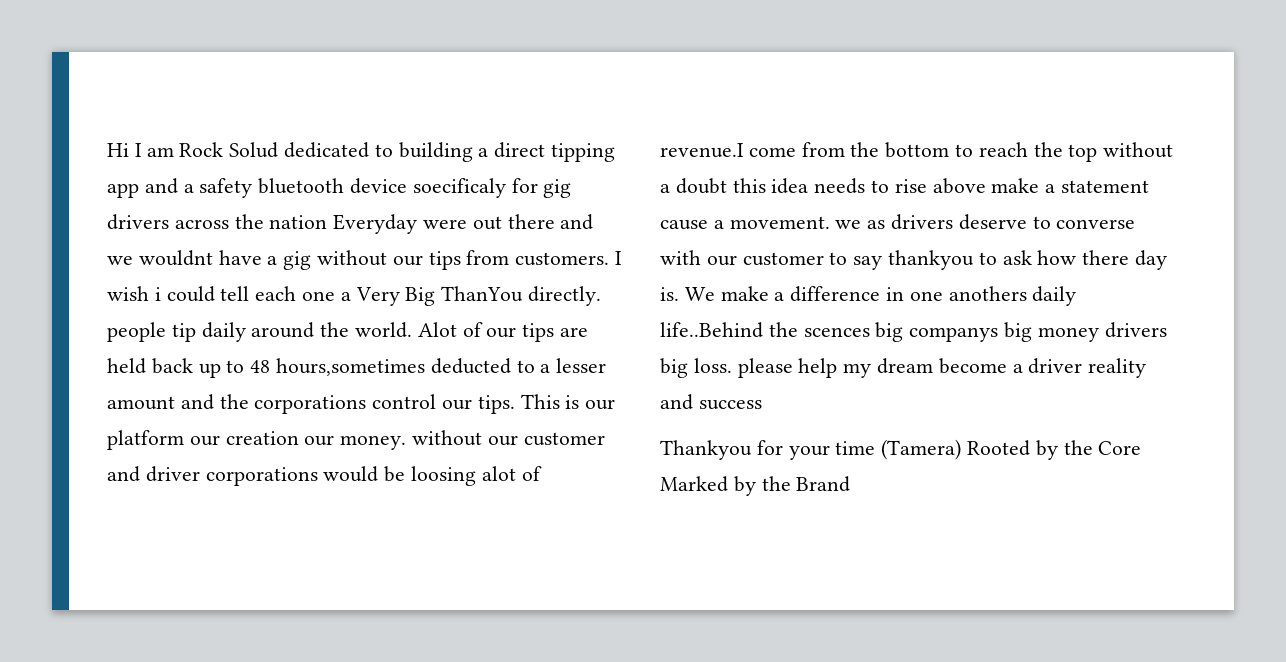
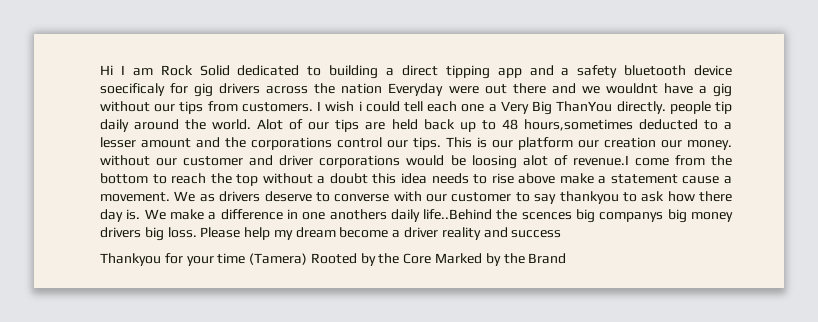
[229,142,279,158] Solud -> [199,65,230,76] Solid
[835,220,862,229] we -> [174,191,196,202] We
[737,358,793,378] please -> [200,227,241,238] Please

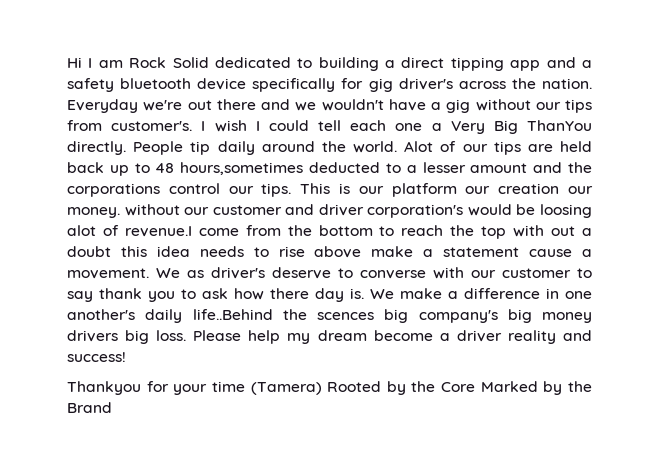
[100,83,165,96] soecificaly -> [252,78,336,92] specifically
[219,83,261,94] drivers -> [398,78,453,90] driver's
[341,83,479,96] nation Everyday were -> [541,78,592,89] [67,99,183,113] nation. Everyday we're
[605,83,658,94] wouldnt -> [321,99,384,111] wouldn't
[241,102,313,112] customers. -> [111,121,193,131] customer's.
[358,101,362,111] i -> [255,121,260,131] I
[669,101,711,114] people -> [133,141,184,155] People
[319,155,401,168] corporations -> [367,204,464,218] corporation's
[262,173,313,184] without -> [513,225,576,237] with out
[219,191,261,202] drivers -> [211,267,265,279] driver's
[559,191,619,204] thankyou -> [99,288,175,302] thank you
[329,209,387,220] anothers -> [67,309,135,320] another's
[599,212,664,222] companys -> [418,310,498,323] company's
[511,230,562,238] success -> [67,352,126,362] success!

